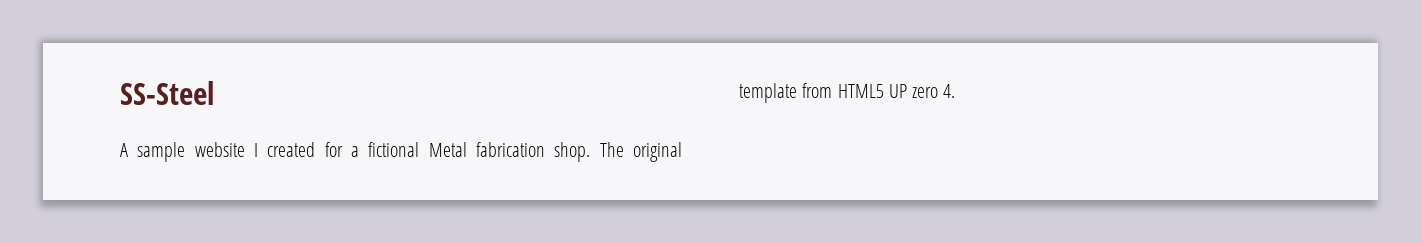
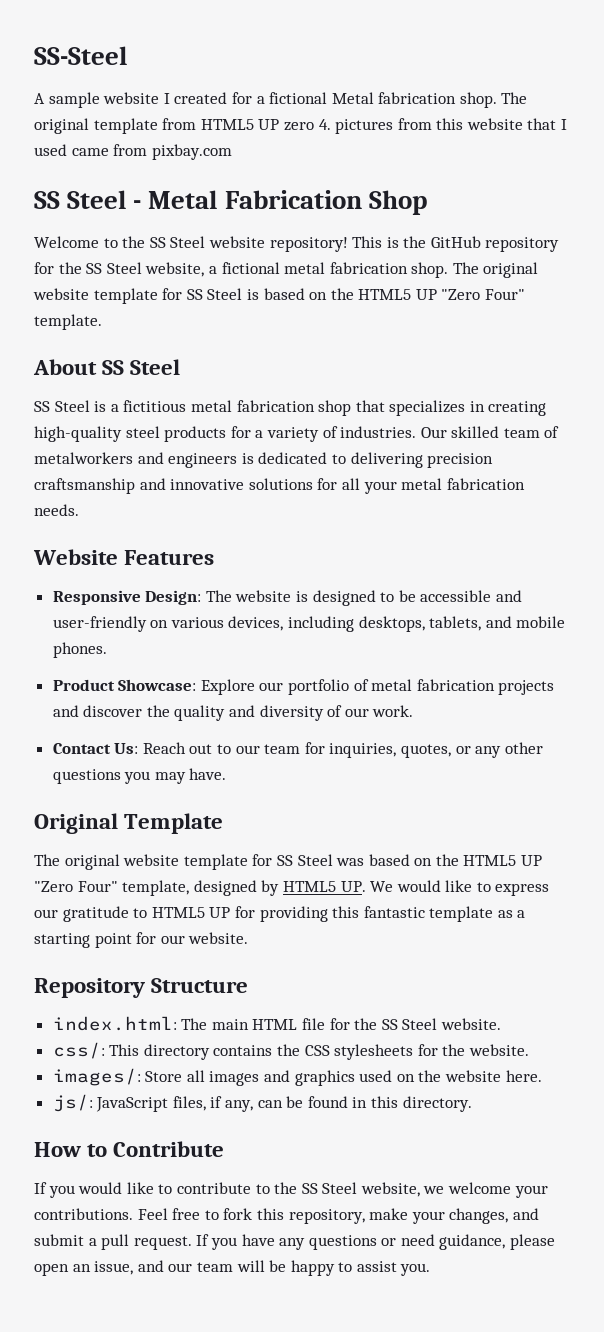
(956, 91) none -> [335,118,568,134] [34,144,232,160] [34,190,427,215] [34,236,560,252] [34,262,539,278] [33,288,526,304] [34,314,102,330] [33,359,181,375] [34,400,547,416] [34,426,560,442] [34,452,494,468] [34,478,525,494] [34,504,79,516] [33,549,215,565] [52,590,523,606] [52,616,566,632] [52,642,107,658] [52,679,555,695] [52,705,414,721] [52,742,543,758] [52,768,227,784] [34,813,224,834] [34,854,543,870] [34,880,550,896] [34,906,526,922] [34,932,249,948] [34,978,249,998] [52,1016,502,1031] [52,1042,530,1060] [52,1068,542,1086] [52,1094,472,1112] [34,1141,225,1157] [34,1182,548,1198] [34,1208,539,1224] [34,1234,556,1250] [34,1260,431,1276] pictures from this website that I used came from pixbay.com // SS Steel - Metal Fabrication Shop // Welcome to the SS Steel website repository! This is the GitHub repository for the SS Steel website, a fictional metal fabrication shop. The original website template for SS Steel is based on the HTML5 UP "Zero Four" template. // About SS Steel // SS Steel is a fictitious metal fabrication shop that specializes in creating high-quality steel products for a variety of industries. Our skilled team of metalworkers and engineers is dedicated to delivering precision craftsmanship and innovative solutions for all your metal fabrication needs. // Website Features // Responsive Design: The website is designed to be accessible and user-friendly on various devices, including desktops, tablets, and mobile phones. // Product Showcase: Explore our portfolio of metal fabrication projects and discover the quality and diversity of our work. // Contact Us: Reach out to our team for inquiries, quotes, or any other questions you may have. // Original Template // The original website template for SS Steel was based on the HTML5 UP "Zero Four" template, designed by HTML5 UP. We would like to express our gratitude to HTML5 UP for providing this fantastic template as a starting point for our website. // Repository Structure // index.html: The main HTML file for the SS Steel website. // css/: This directory contains the CSS stylesheets for the website. // images/: Store all images and graphics used on the website here. // js/: JavaScript files, if any, can be found in this directory. // How to Contribute // If you would like to contribute to the SS Steel website, we welcome your contributions. Feel free to fork this repository, make your changes, and submit a pull request. If you have any questions or need guidance, please open an issue, and our team will be happy to assist you.

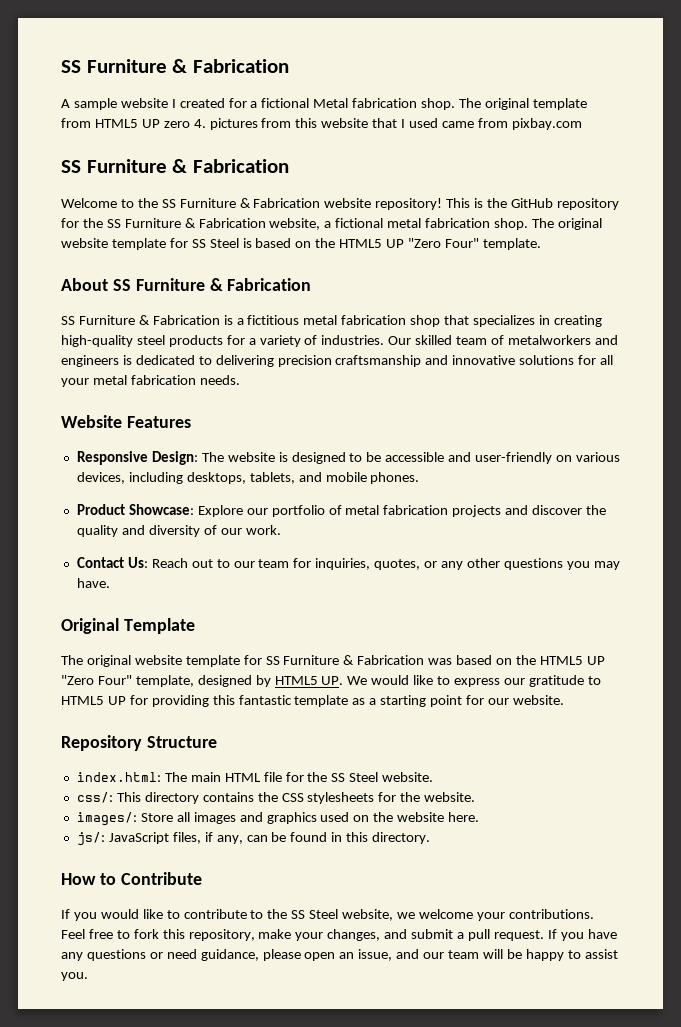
[34,46,127,65] SS-Steel -> [61,59,289,73] SS Furniture & Fabrication
[67,190,427,215] Steel - Metal Fabrication Shop -> [86,159,289,173] Furniture & Fabrication
[170,236,206,248] Steel -> [179,198,321,208] Furniture & Fabrication
[106,262,142,274] Steel -> [124,218,266,228] Furniture & Fabrication
[130,359,181,375] [34,400,90,412] Steel // SS Steel -> [135,278,312,291] [61,315,220,325] Furniture & Fabrication // SS Furniture & Fabrication
[297,854,333,866] Steel -> [283,655,425,665] Furniture & Fabrication

